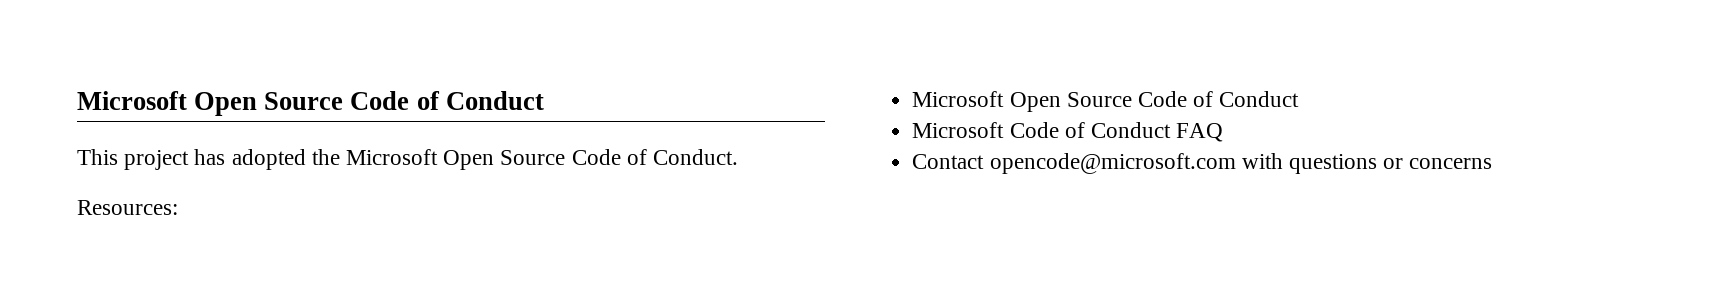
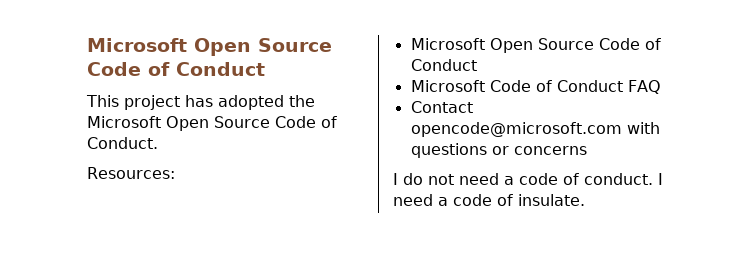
(1493, 163) none -> [393,173,663,185] [393,194,585,206] // I do not need a code of conduct. I need a code of insulate.

